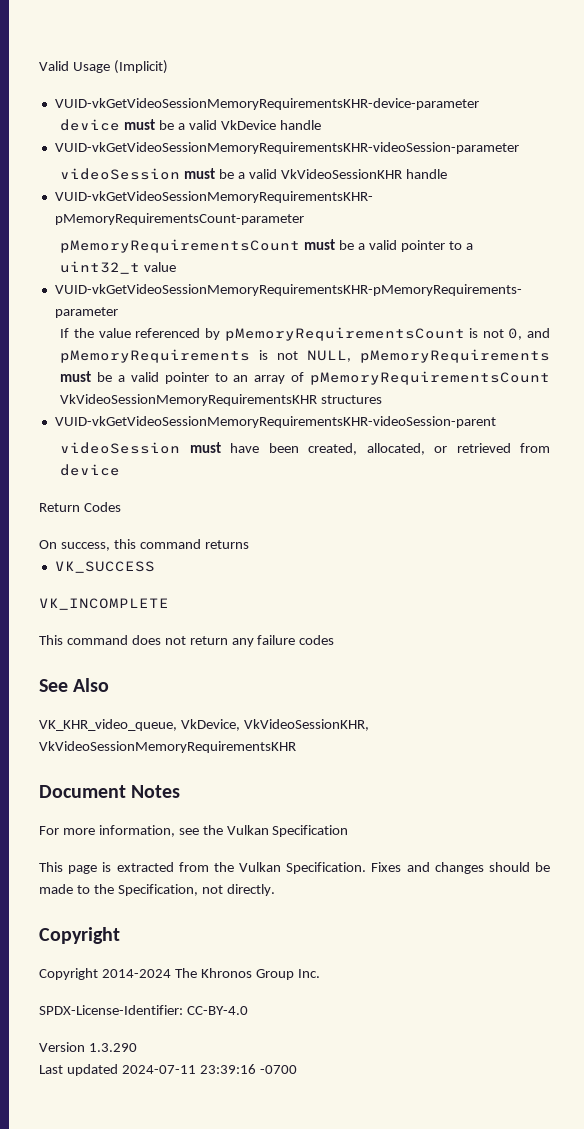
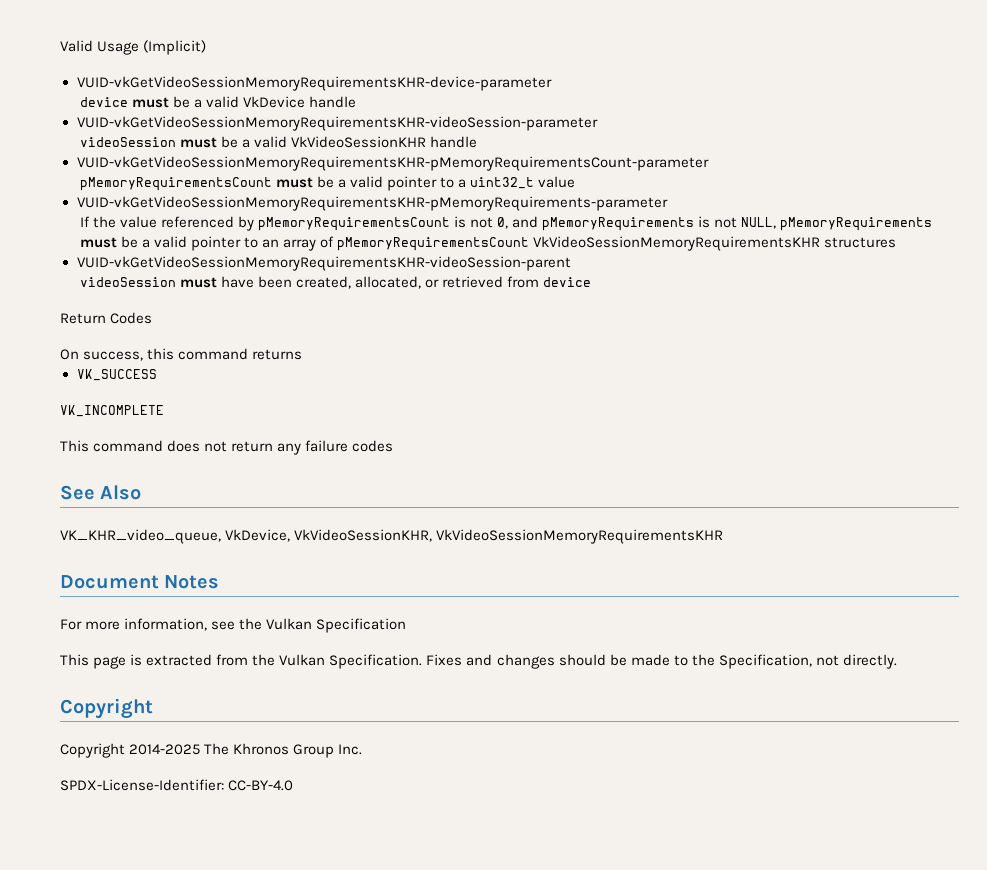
[101,969,171,978] 2014-2024 -> [129,744,201,755] 2014-2025
[39,1042,137,1052] [39,1064,297,1076] // Version 1.3.290 // Last updated 2024-07-11 23:39:16 -0700 -> (294, 785) none

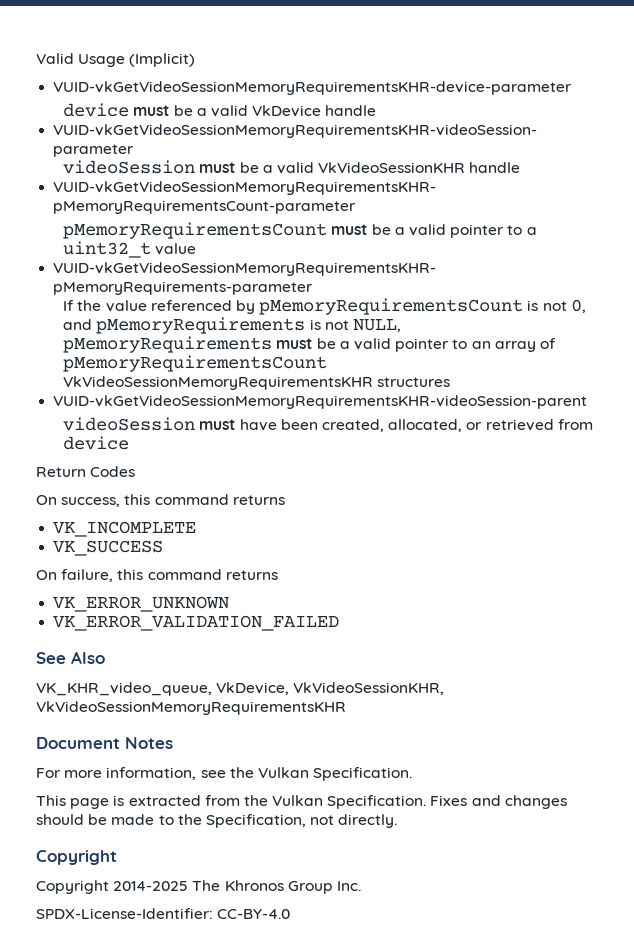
(303, 354) none -> [53,521,197,537] // VK_INCOMPLETE
[60,405,164,417] [60,440,394,455] VK_INCOMPLETE // This command does not return any failure codes -> [36,569,278,582] [53,596,230,612] [53,615,340,631] On failure, this command returns // VK_ERROR_UNKNOWN // VK_ERROR_VALIDATION_FAILED
[316,618,407,633] Specification -> [313,767,413,781] Specification.

